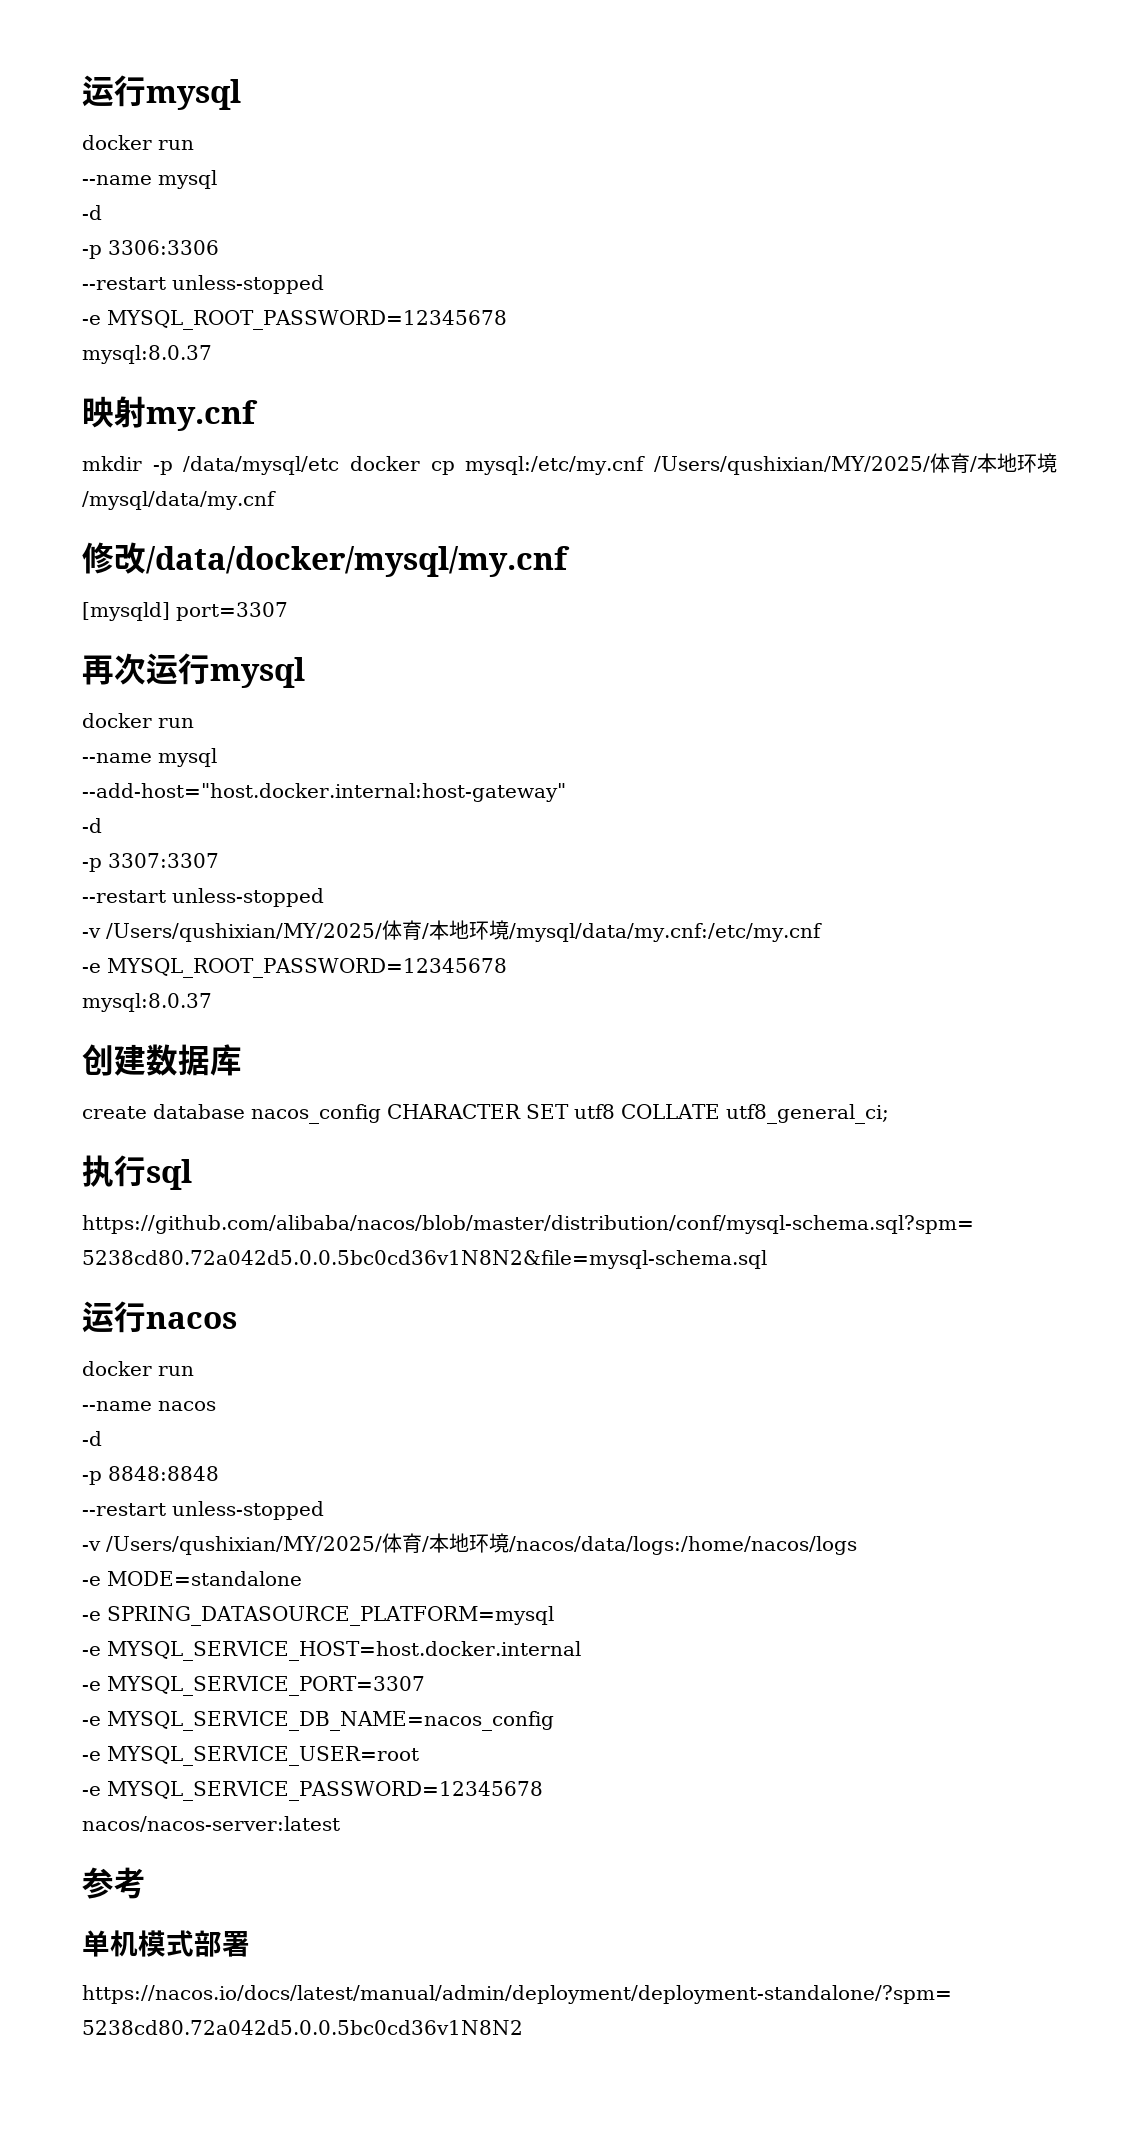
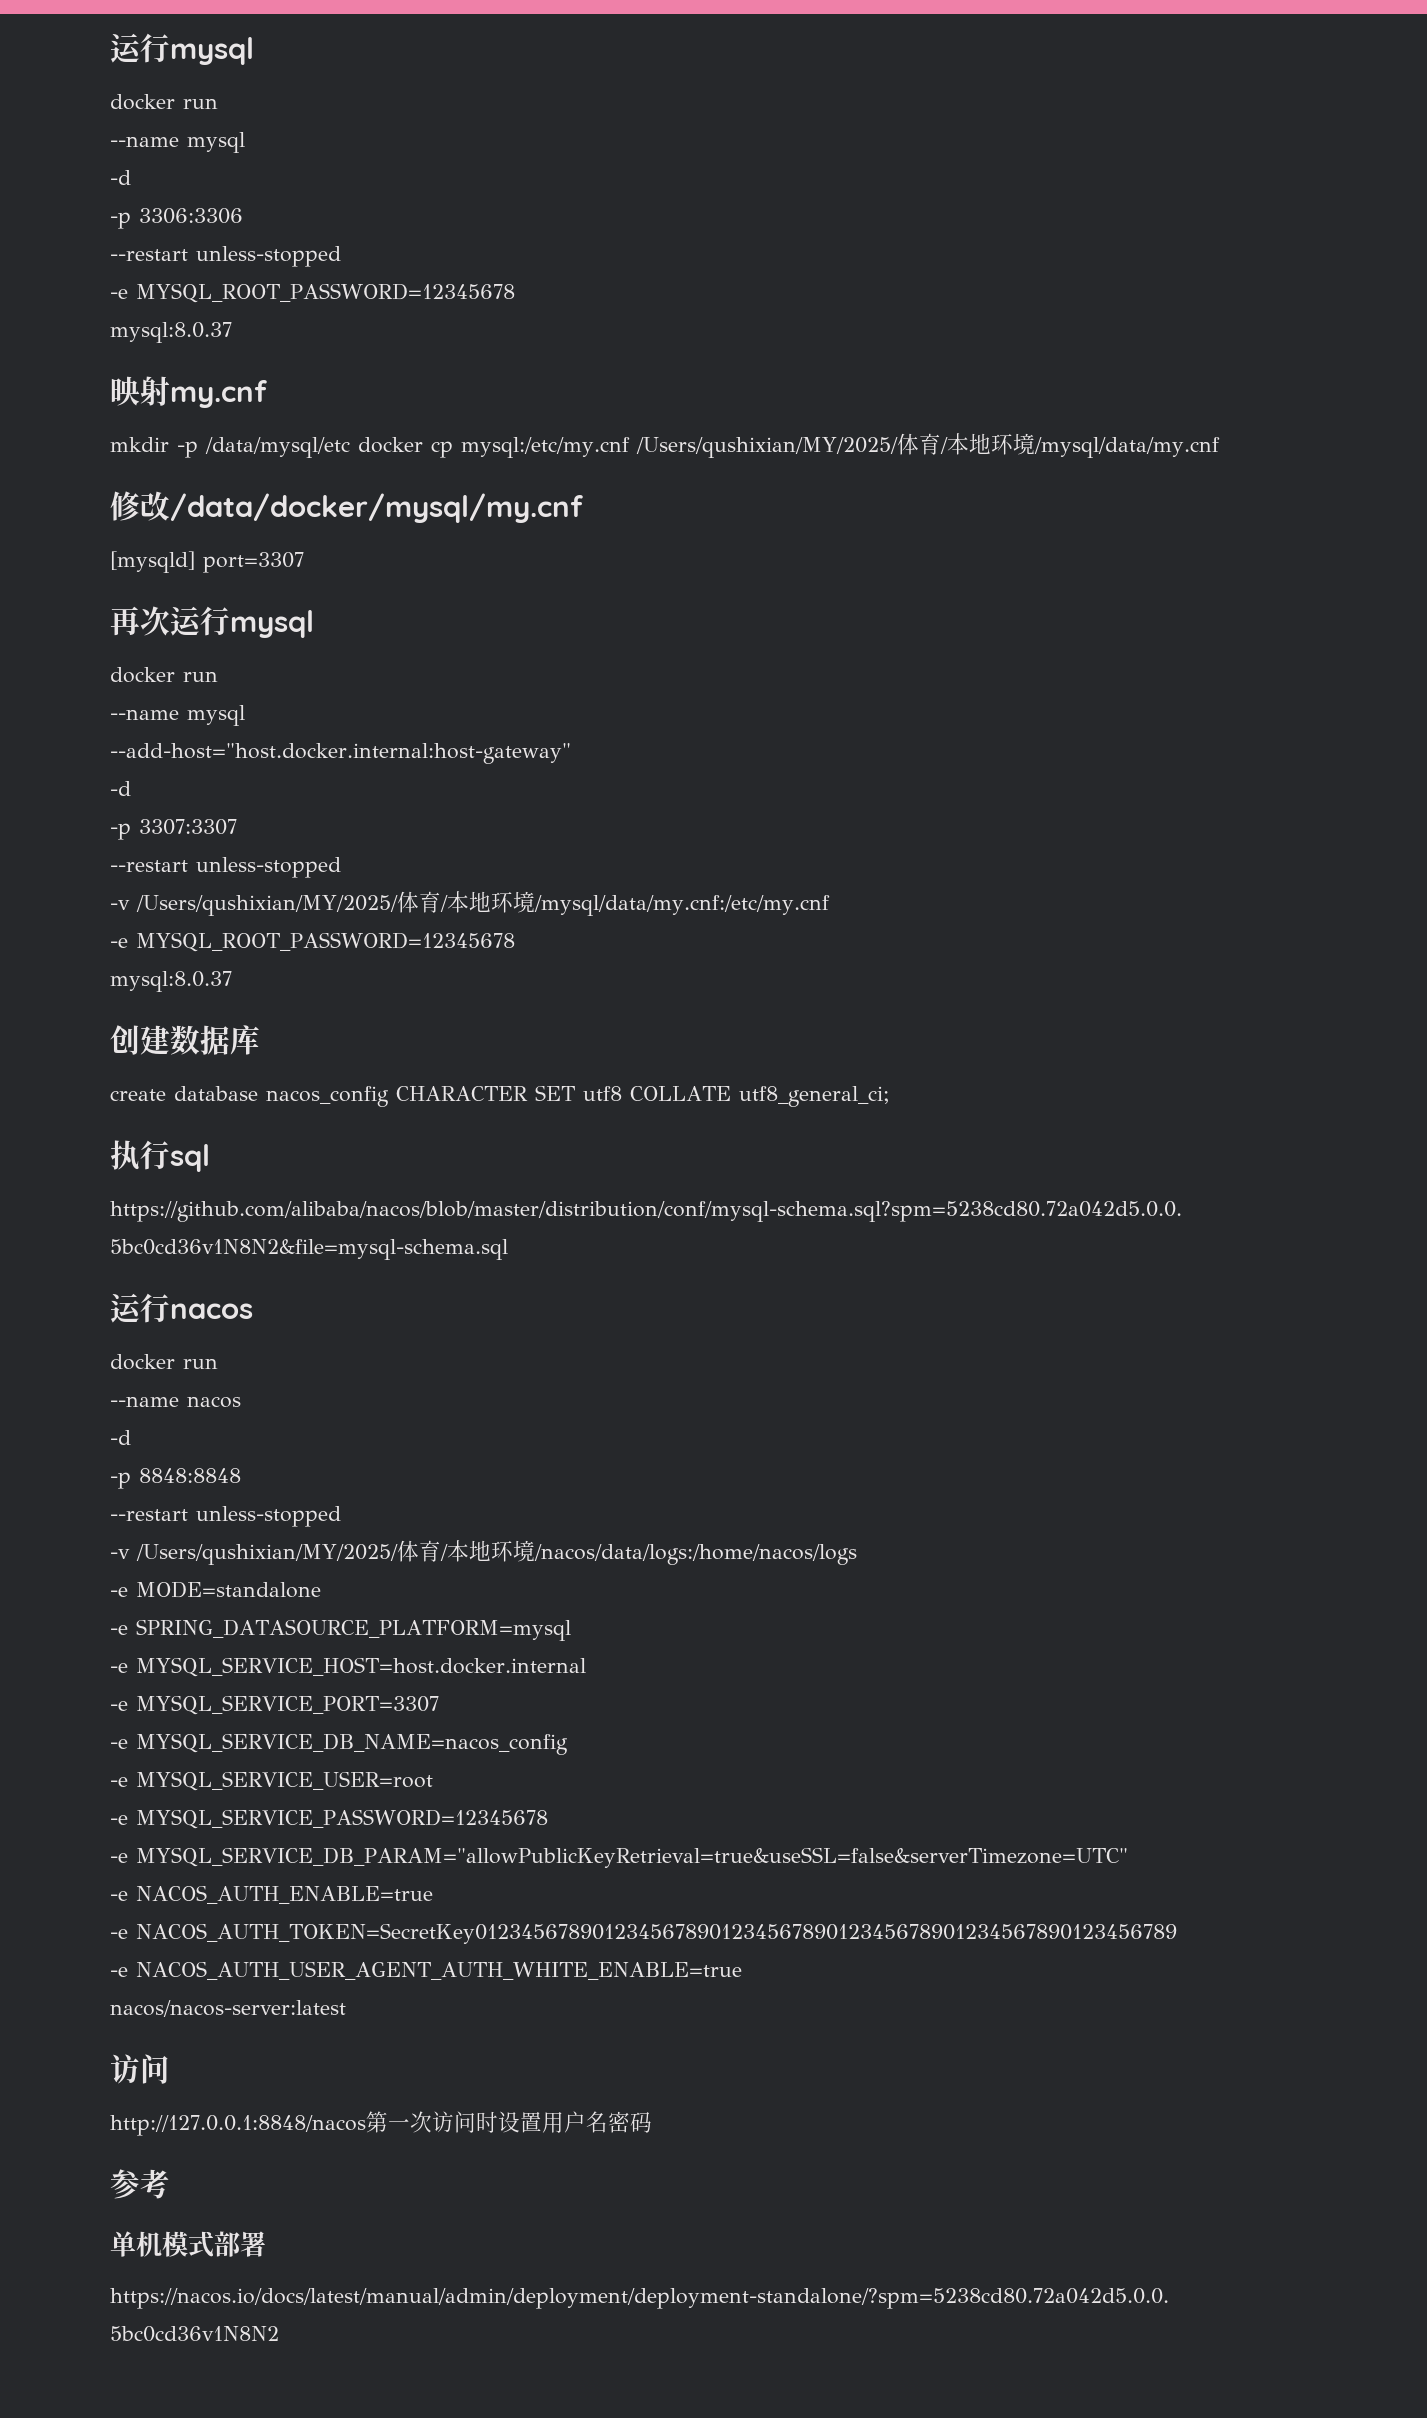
[82,1816,340,1832] nacos/nacos-server:latest -> [110,1847,1128,1868] [110,1885,433,1904] [110,1923,1177,1944] [110,1961,742,1980] [110,2000,346,2017] [110,2054,170,2084] [110,2111,652,2136] -e MYSQL_SERVICE_DB_PARAM="allowPublicKeyRetrieval=true&useSSL=false&serverTimezone=UTC" // -e NACOS_AUTH_ENABLE=true // -e NACOS_AUTH_TOKEN=SecretKey012345678901234567890123456789012345678901234567890123456789 // -e NACOS_AUTH_USER_AGENT_AUTH_WHITE_ENABLE=true // nacos/nacos-server:latest // 访问 // http://127.0.0.1:8848/nacos第一次访问时设置用户名密码

